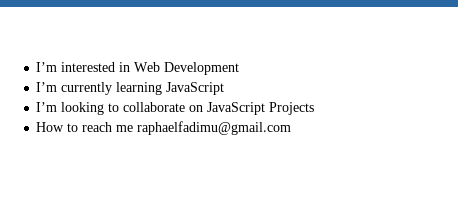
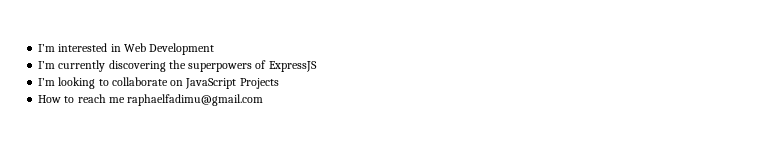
[116,82,225,95] learning JavaScript -> [108,60,317,72] discovering the superpowers of ExpressJS

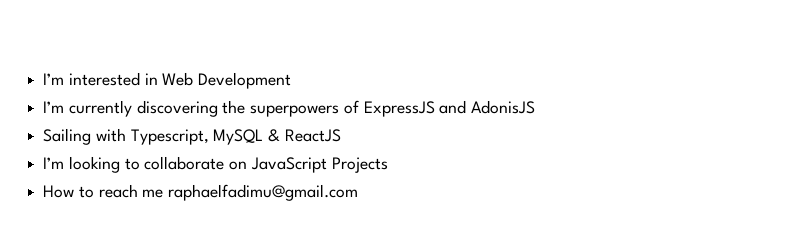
(317, 66) none -> [439,100,536,114] [43,128,341,145] and AdonisJS // Sailing with Typescript, MySQL & ReactJS

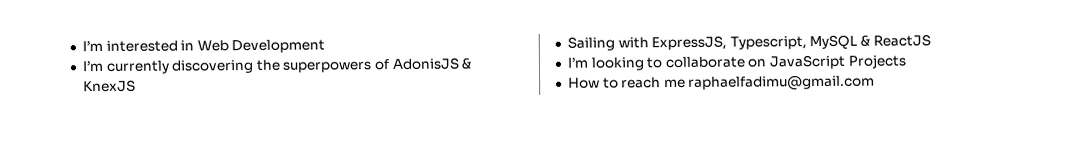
[363,100,467,117] ExpressJS and -> (390, 64) none
(536, 107) none -> [461,58,472,70] [82,79,136,93] & KnexJS
(126, 135) none -> [651,35,728,51] ExpressJS,

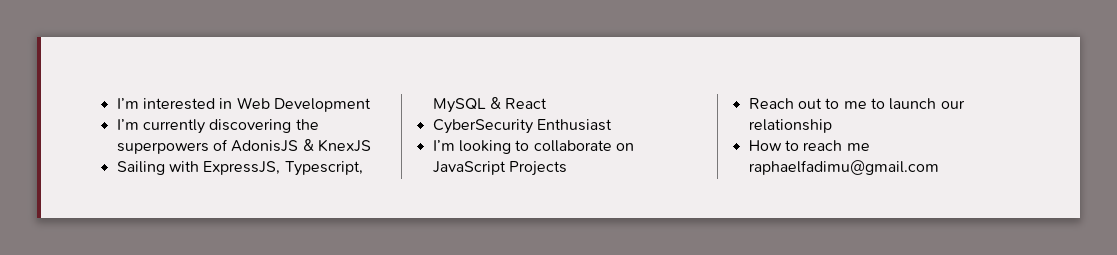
[872,34,931,47] ReactJS -> [505,98,548,109] [432,119,612,134] React // CyberSecurity Enthusiast
(906, 61) none -> [748,98,965,110] [748,119,832,133] // Reach out to me to launch our relationship

